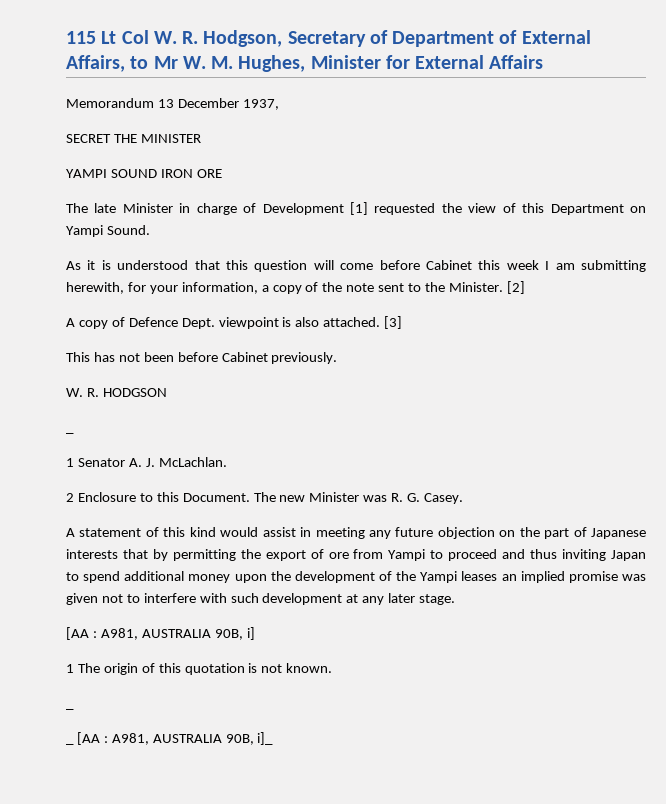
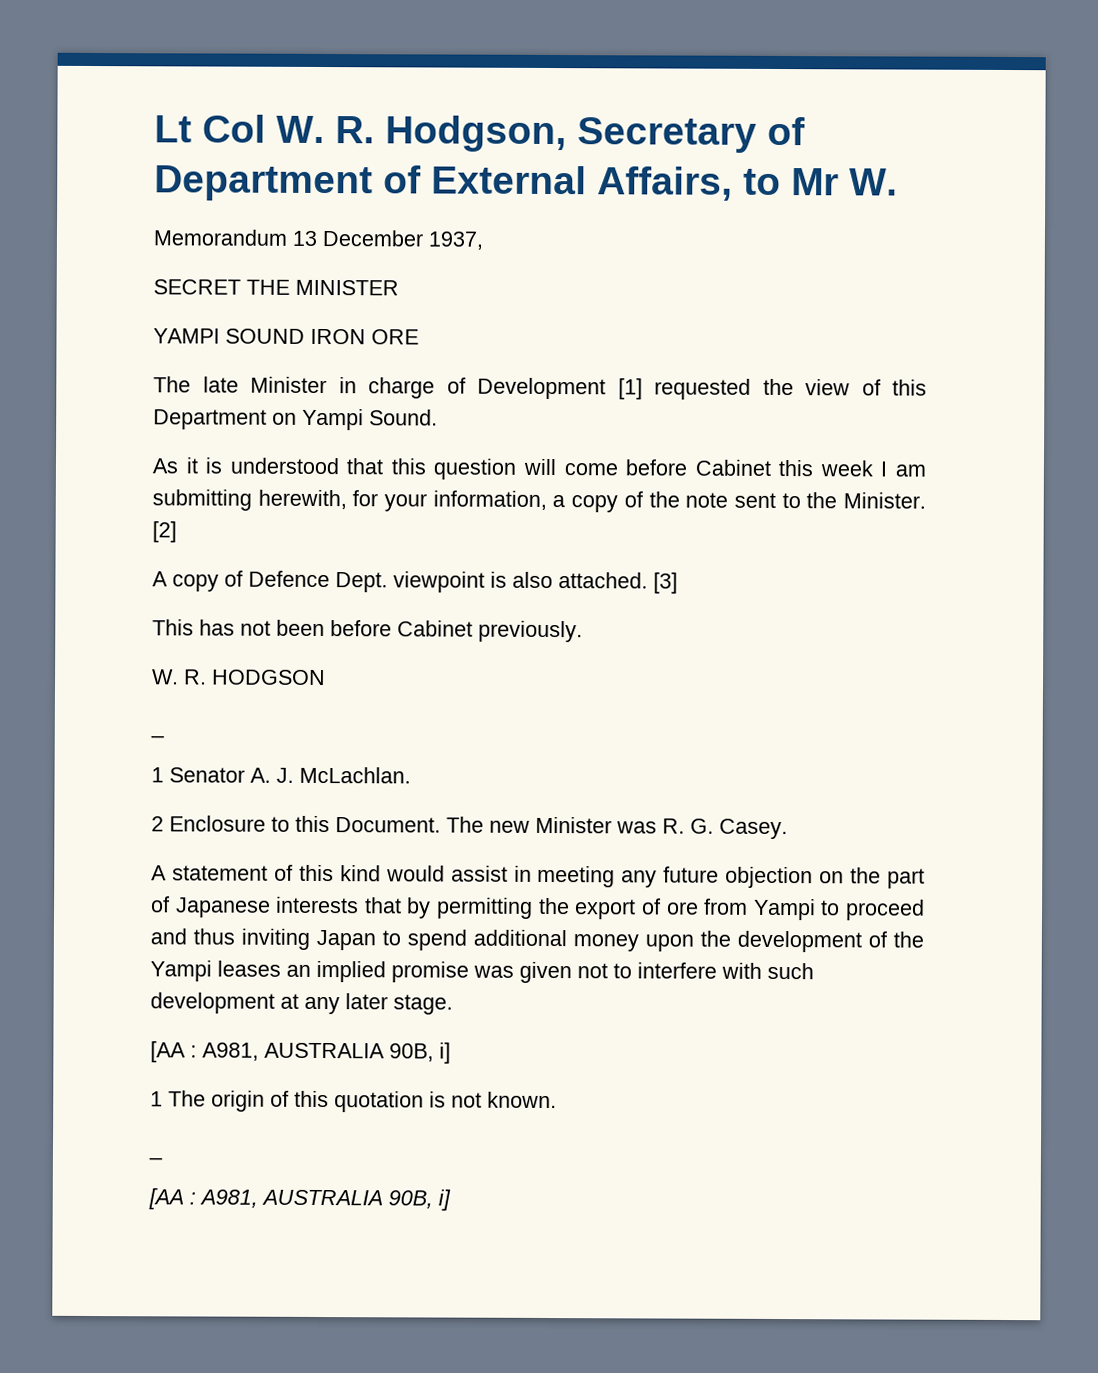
[66,31,96,44] 115 -> (154, 129) none
[211,55,544,72] M. Hughes, Minister for External Affairs -> (898, 182) none
[66,732,274,745] _ [AA : A981, AUSTRALIA 90B, i]_ -> [148,1188,451,1211] [AA : A981, AUSTRALIA 90B, i]

